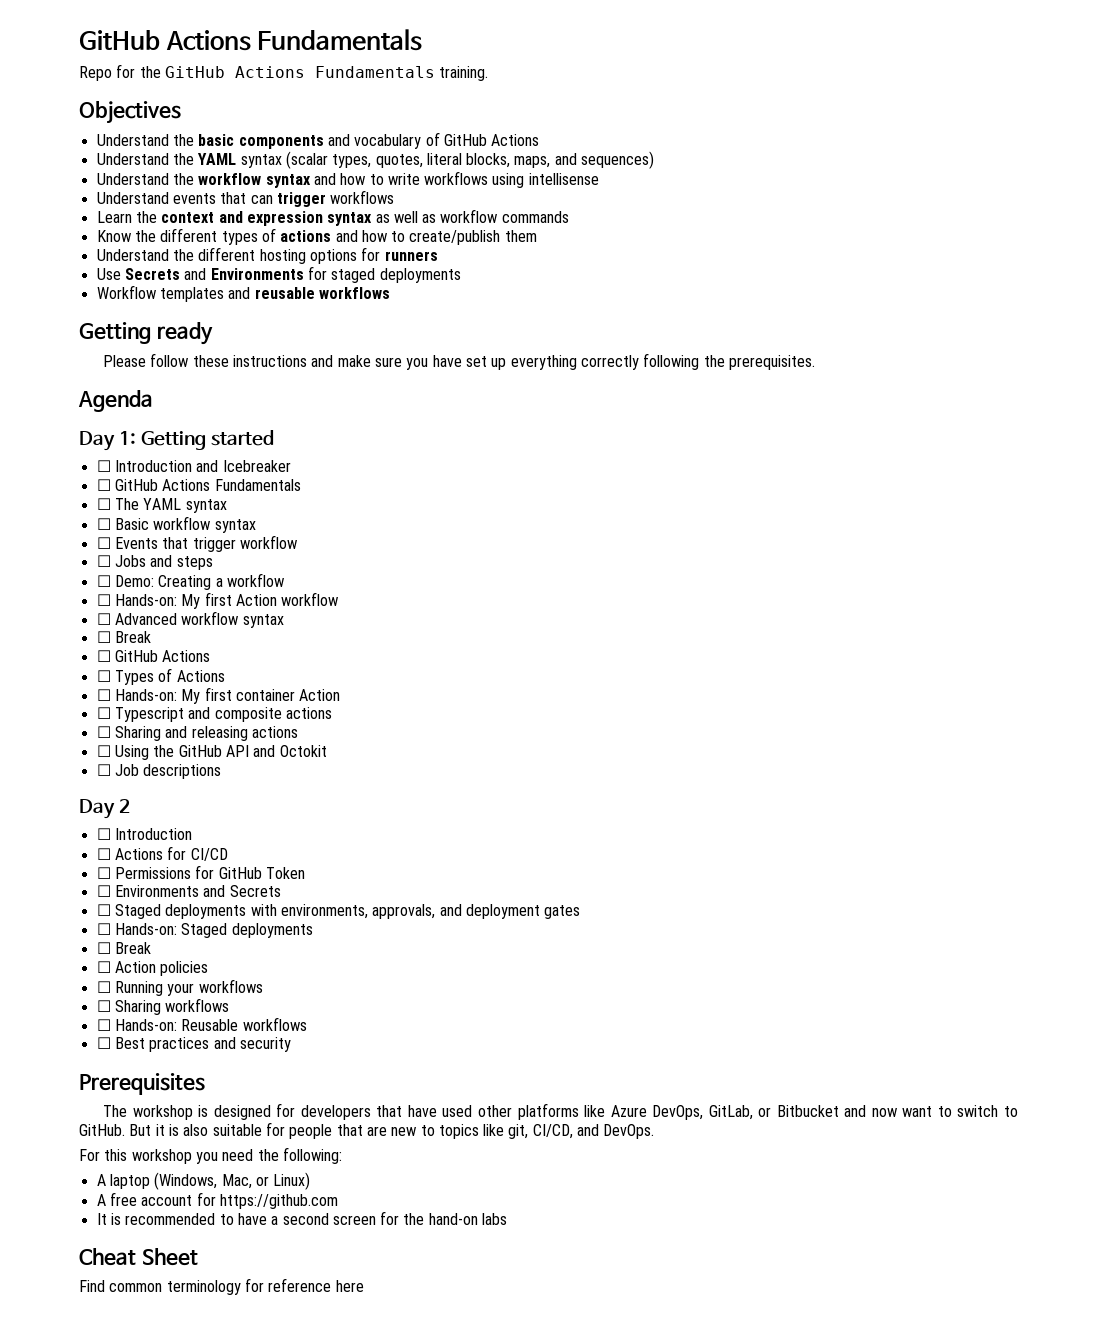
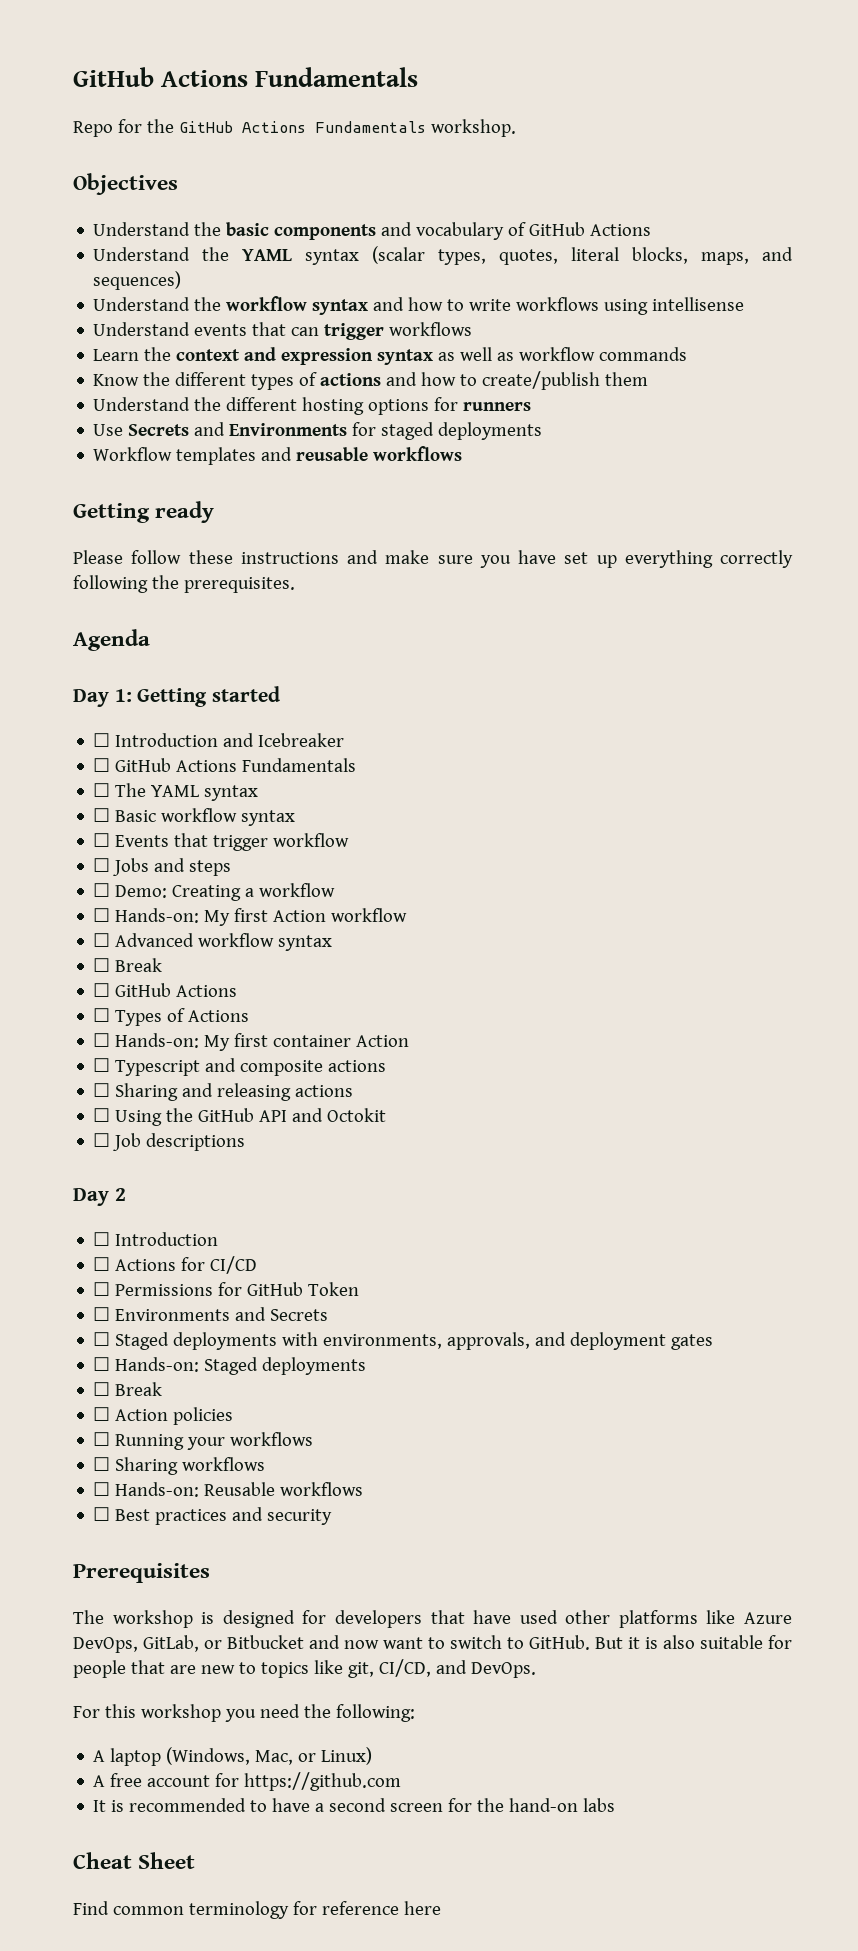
[439,66,489,81] training. -> [430,119,516,137] workshop.

